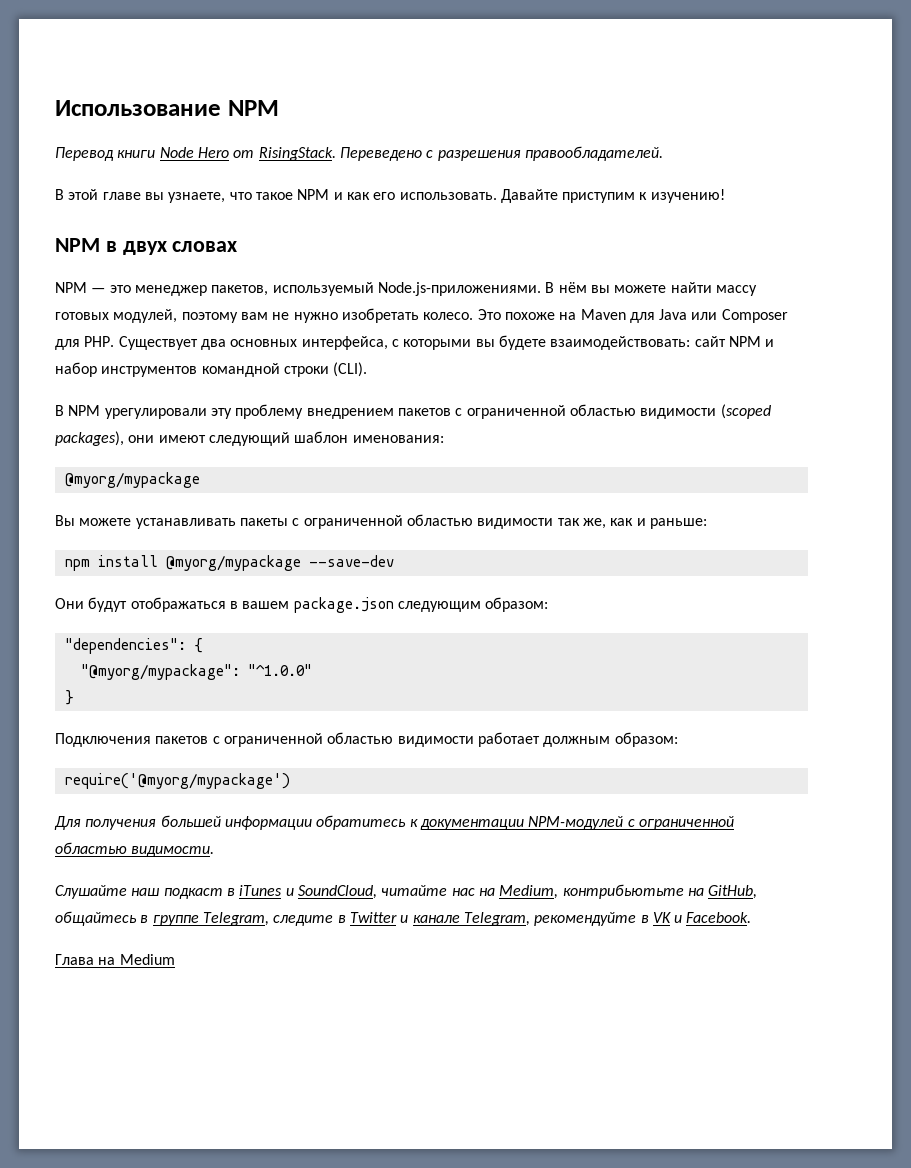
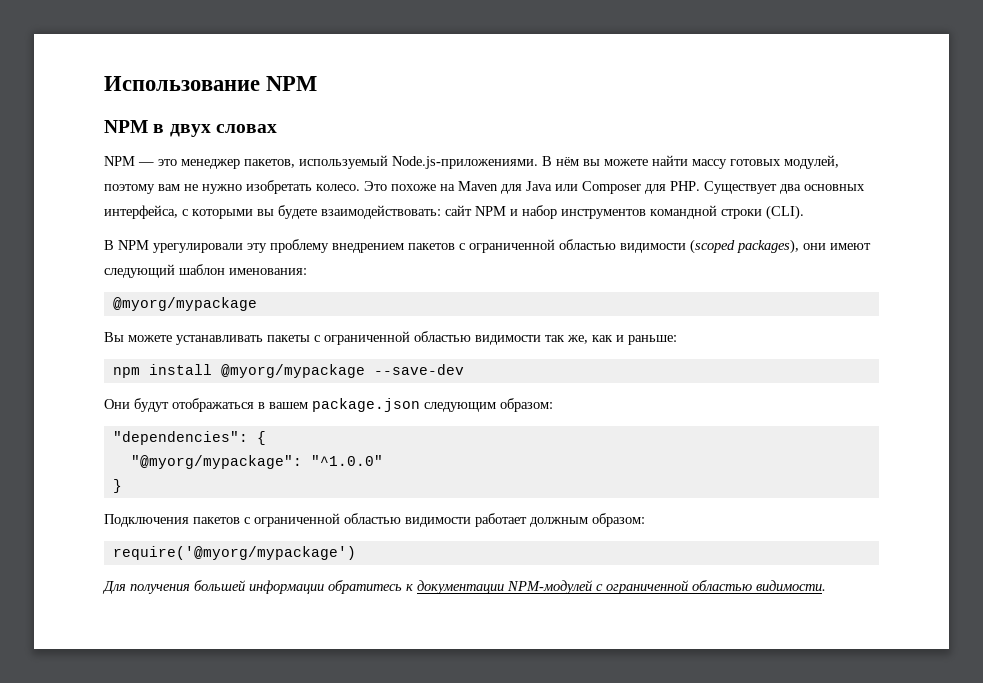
[55,146,663,161] [55,189,725,203] // Перевод книги Node Hero от RisingStack. Переведено с разрешения правообладателей. // В этой главе вы узнаете, что такое NPM и как его использовать. Давайте приступим к изучению! -> (318, 83) none
[55,884,758,899] [55,911,752,926] [55,954,175,965] // Слушайте наш подкаст в iTunes и SoundCloud, читайте нас на Medium, контрибьютьте на GitHub, общайтесь в группе Telegram, следите в Twitter и канале Telegram, рекомендуйте в VK и Facebook. // Глава на Medium -> (826, 585) none

